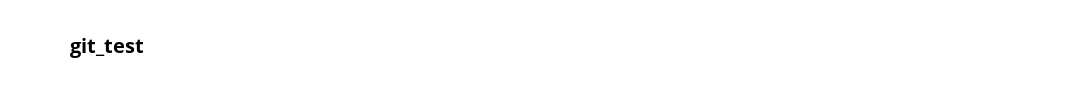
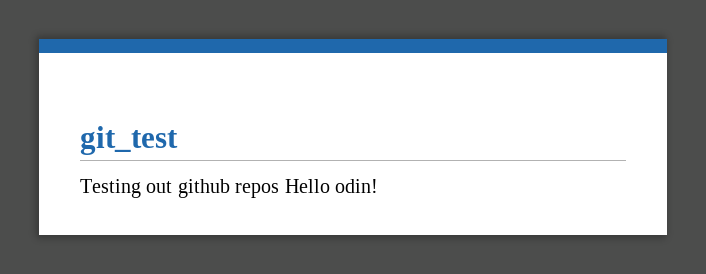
(144, 48) none -> [80,179,378,198] // Testing out github repos Hello odin!

